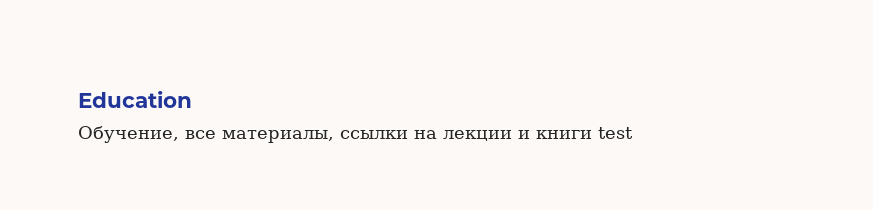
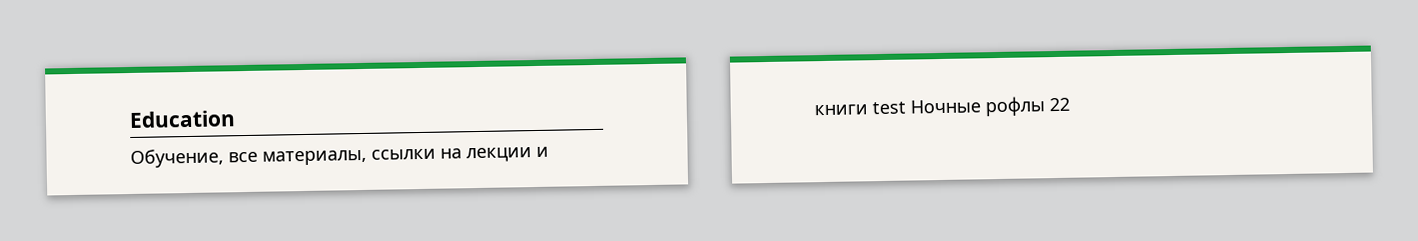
(633, 133) none -> [910,96,1070,117] Ночные рофлы 22

